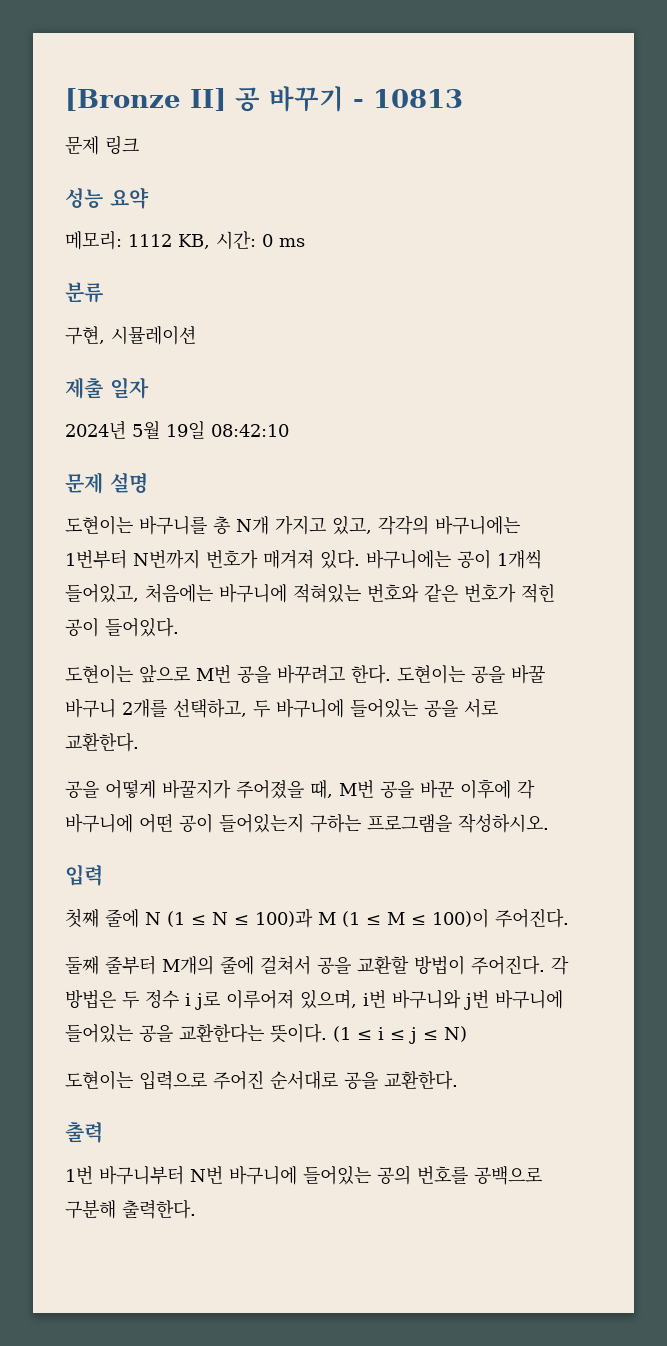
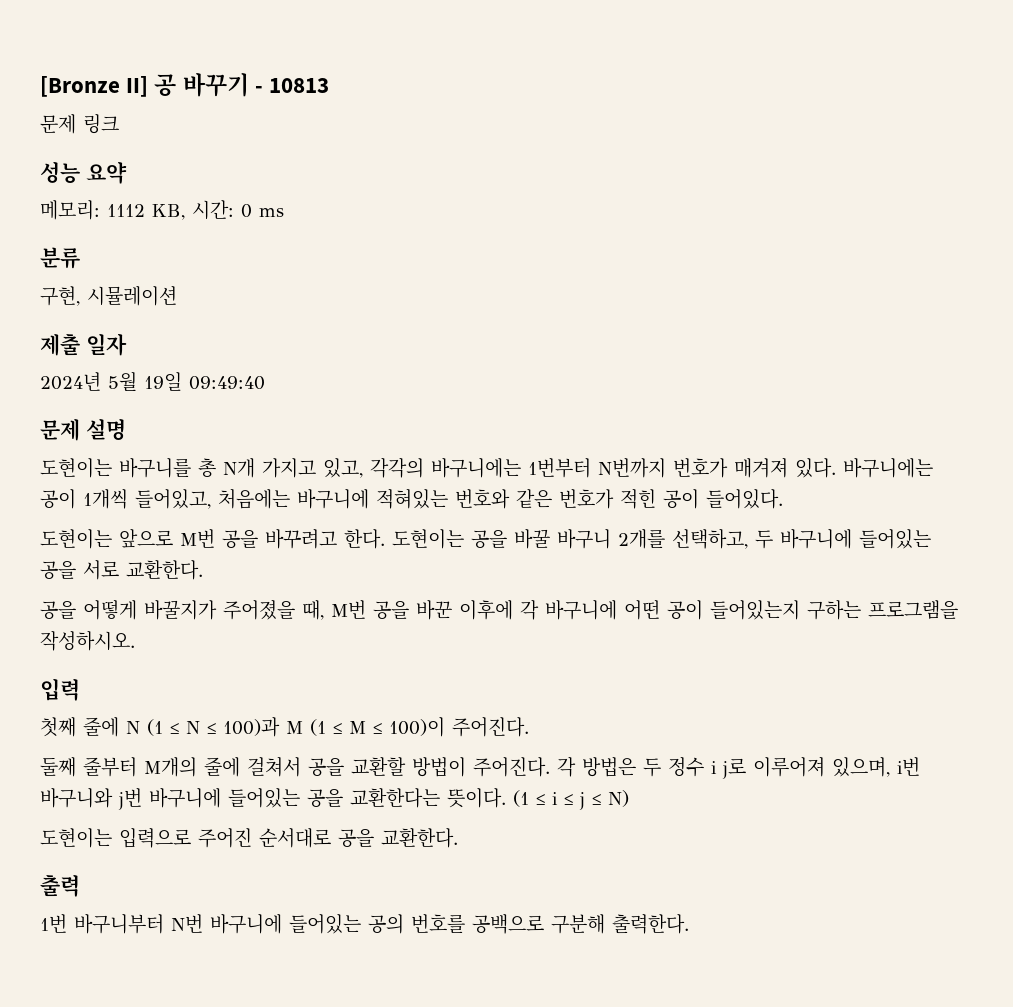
[211,424,289,437] 08:42:10 -> [189,376,265,390] 09:49:40

